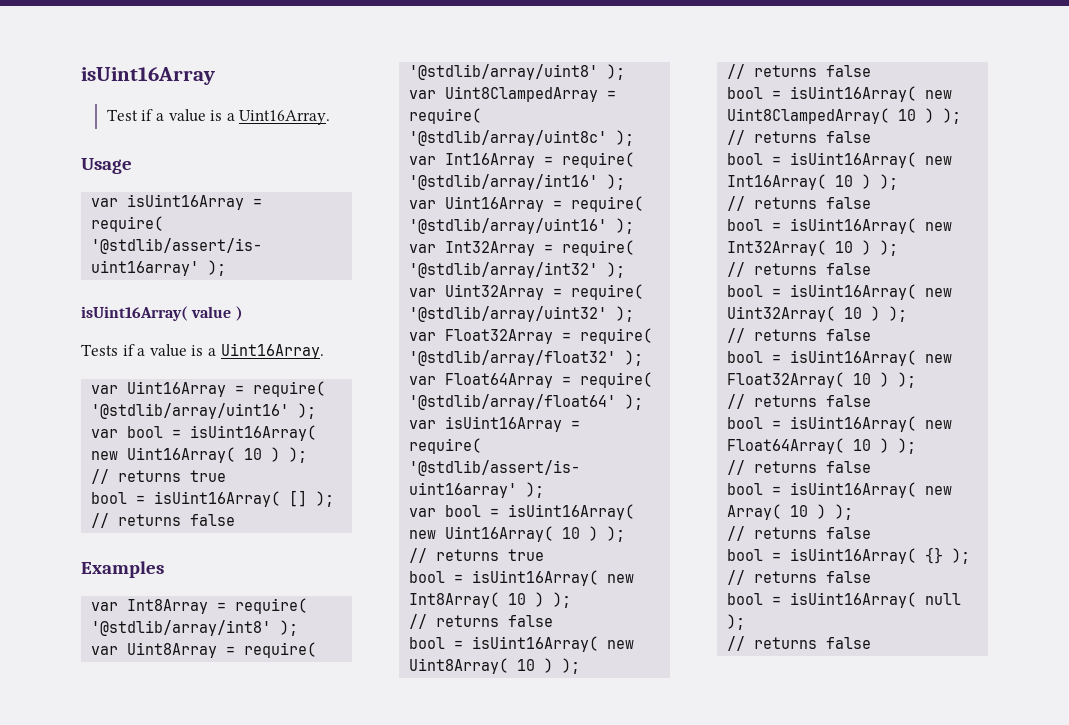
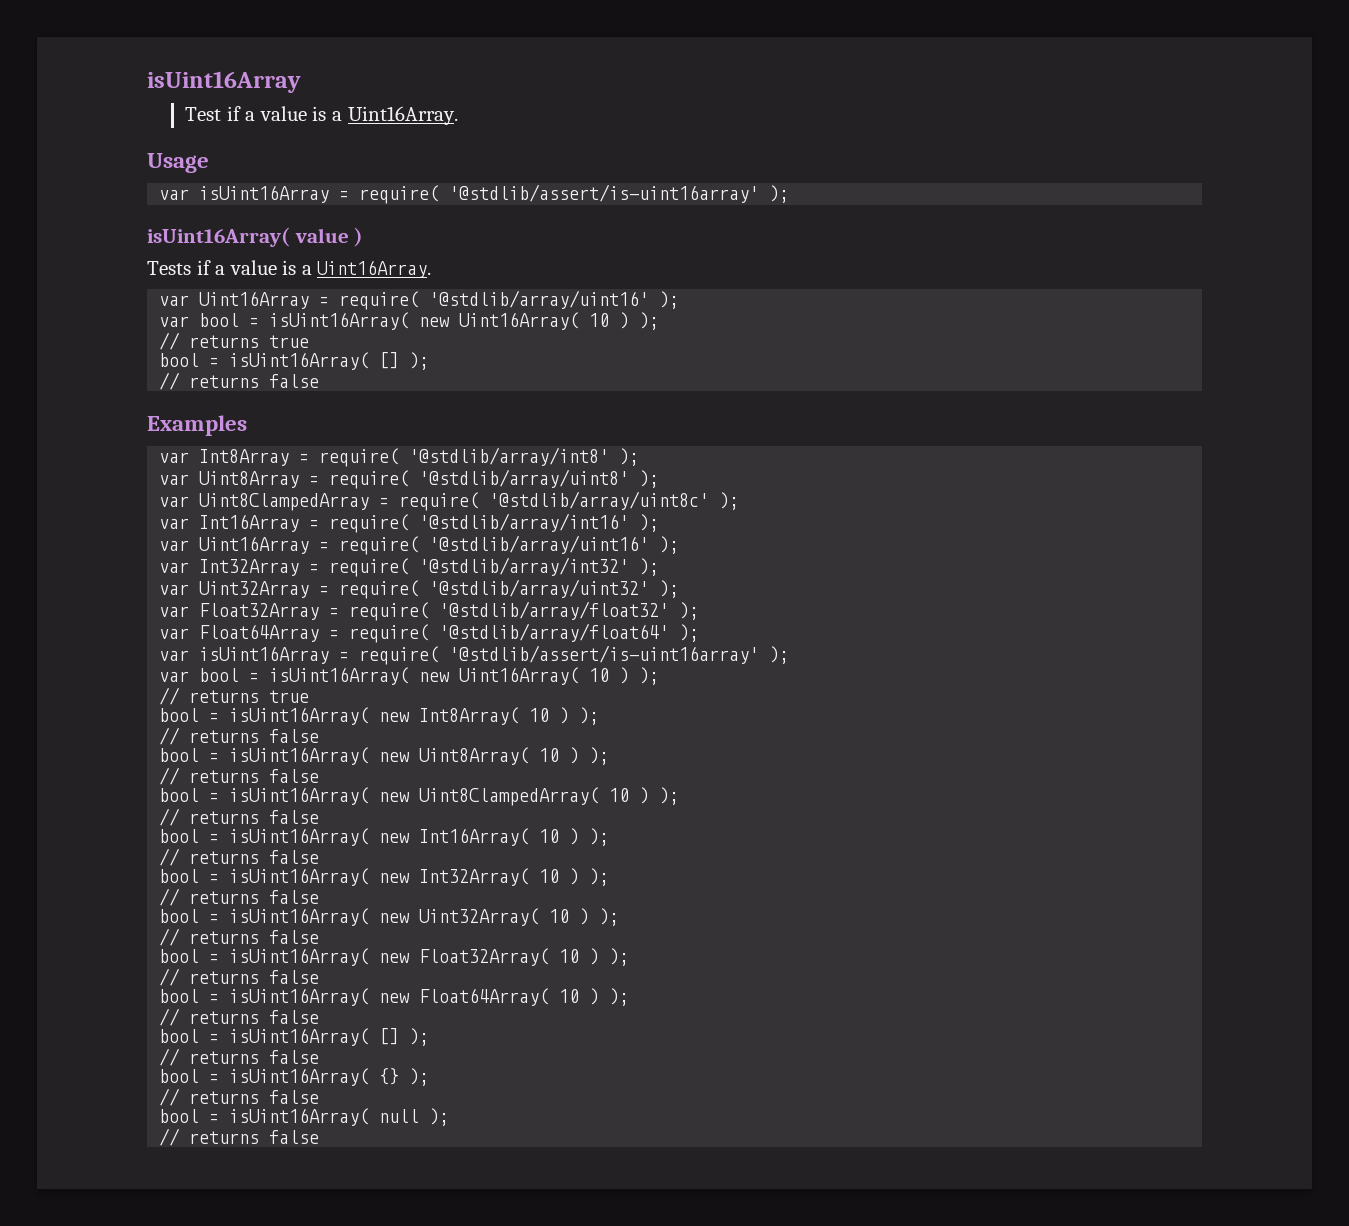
[925,486,953,495] [727,504,827,520] new Array( 10 ) -> [379,1028,400,1045] []

